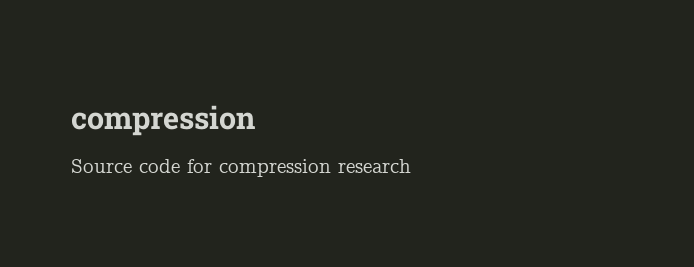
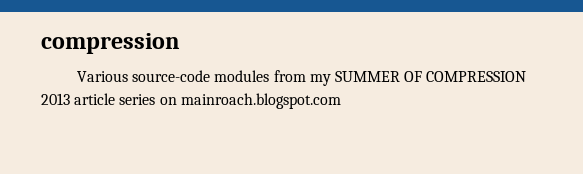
[71,159,411,177] Source code for compression research -> [76,70,527,86] [41,93,341,109] Various source-code modules from my SUMMER OF COMPRESSION 2013 article series on mainroach.blogspot.com

